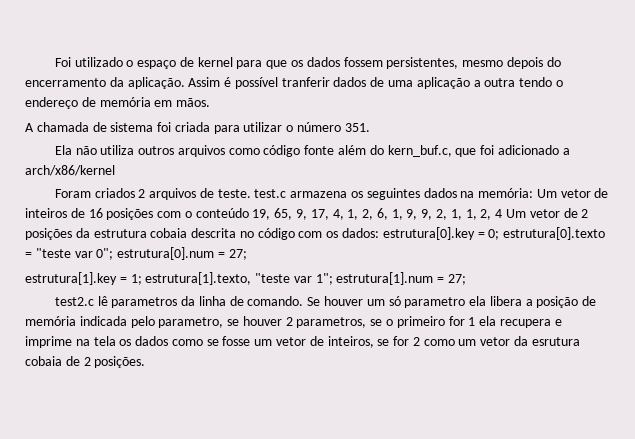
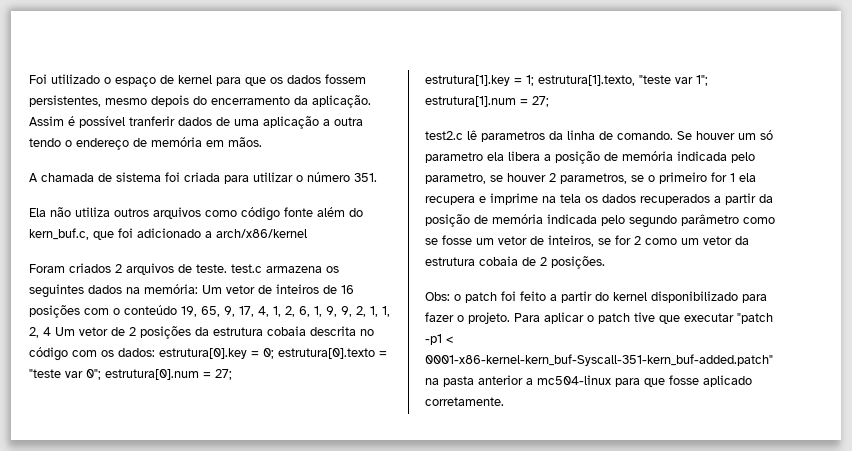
(169, 341) none -> [640,193,773,205] [425,214,739,228] recuperados a partir da posição de memória indicada pelo segundo parâmetro
[531,337,580,346] esrutura -> [425,257,475,266] estrutura
(146, 362) none -> [425,291,767,303] [425,312,773,324] [425,334,453,345] [425,354,773,366] [425,375,752,387] [425,397,504,406] // Obs: o patch foi feito a partir do kernel disponibilizado para fazer o projeto. Para aplicar o patch tive que executar "patch -p1 < 0001-x86-kernel-kern_buf-Syscall-351-kern_buf-added.patch" na pasta anterior a mc504-linux para que fosse aplicado corretamente.

